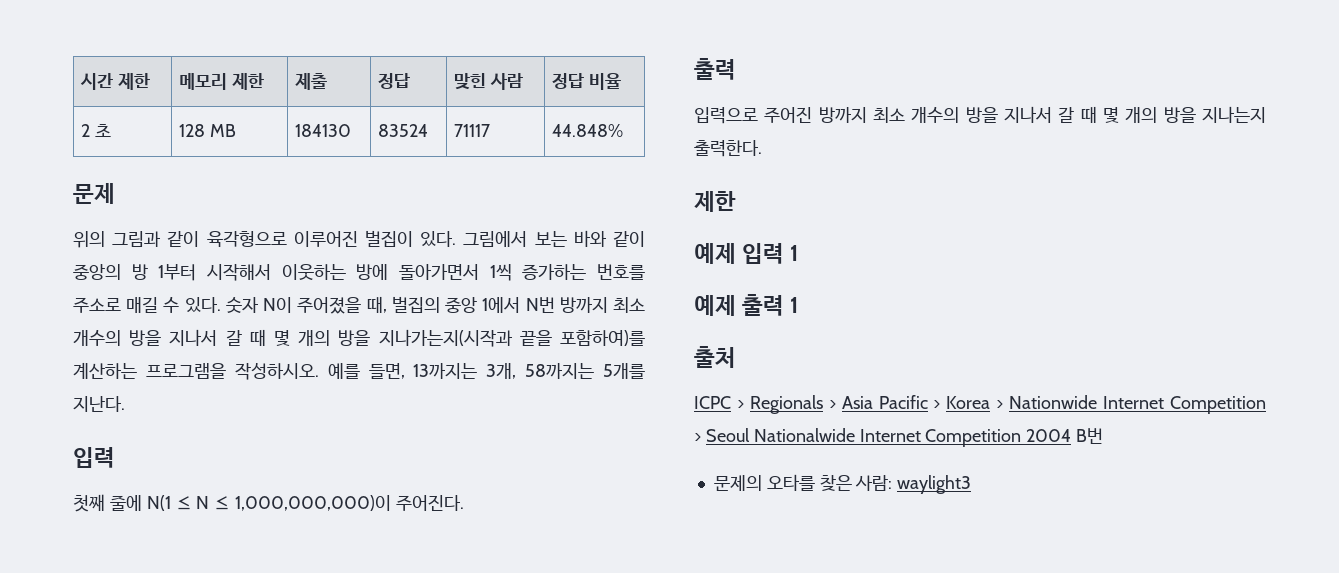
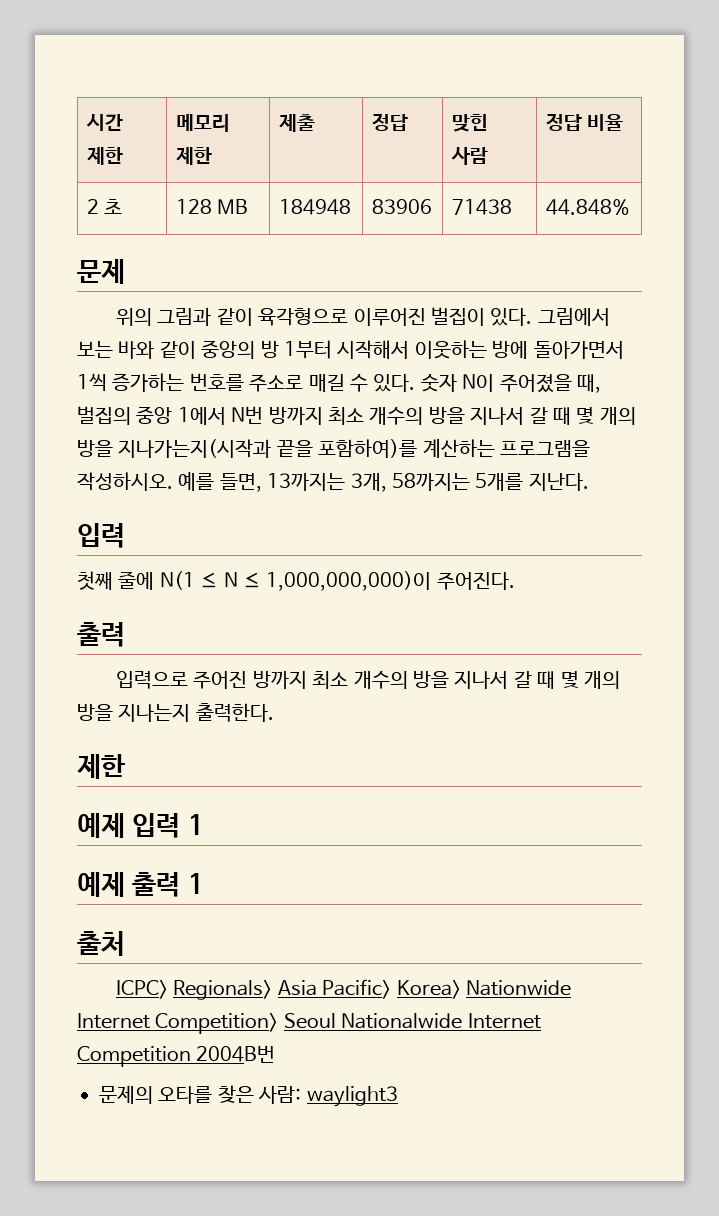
[295,124,352,137] [378,124,429,137] [454,124,491,137] 184130 | 83524 | 71117 -> [278,199,351,215] [371,199,432,214] [451,199,512,215] 184948 | 83906 | 71438
[694,395,1266,414] [694,433,701,442] ICPC > Regionals > Asia Pacific > Korea > Nationwide Internet Competition > -> [116,979,571,1000] [77,1013,279,1034] ICPC> Regionals> Asia Pacific> Korea> Nationwide Internet Competition>
[1026,428,1104,444] 2004 B번 -> [196,1045,276,1063] 2004B번

